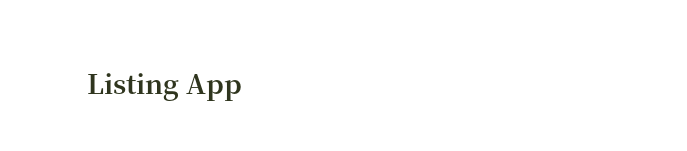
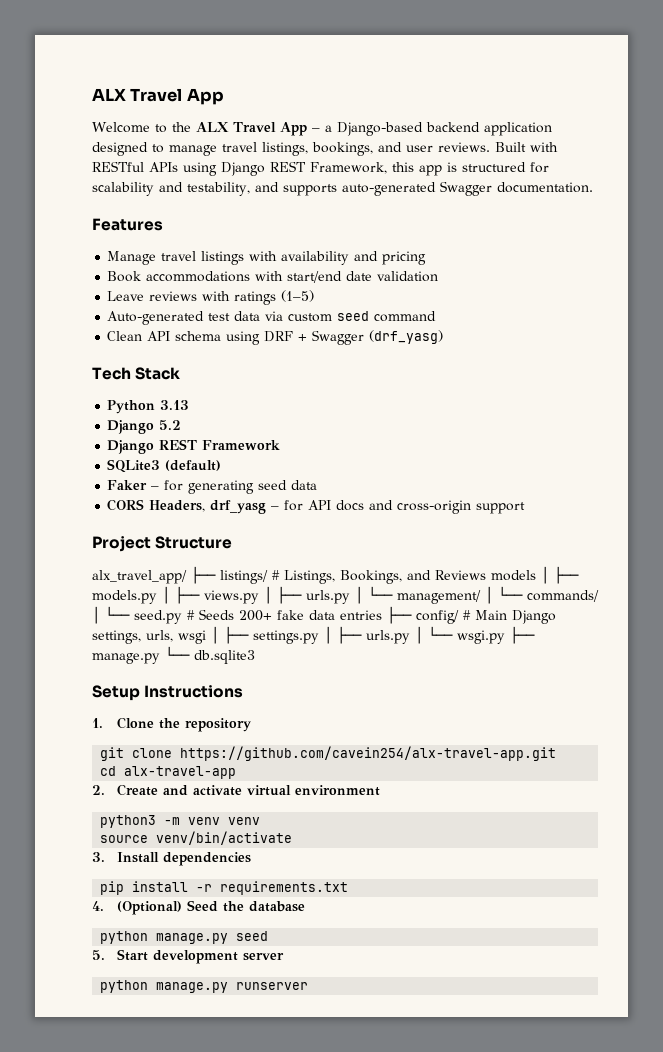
[87,73,243,101] Listing App -> [92,88,224,105] [92,122,552,136] [92,142,558,156] [92,161,549,176] [92,181,593,196] [92,218,163,231] [107,251,427,265] [107,271,439,283] [107,290,315,305] [107,311,437,325] [107,330,444,345] [92,367,181,380] [107,400,190,414] [107,420,182,434] [107,439,281,454] [107,459,222,473] [107,480,318,494] [107,499,526,514] [92,536,233,552] [92,566,579,584] [92,586,599,604] [92,606,556,624] [92,626,535,644] [92,646,255,664] [92,685,244,701] [92,717,251,732] [100,746,557,761] [100,766,237,779] [92,784,380,796] [100,815,261,828] [100,831,293,845] [92,852,251,866] [100,881,349,895] [92,900,305,915] [100,931,269,944] [92,949,284,964] [100,980,309,993] ALX Travel App // Welcome to the ALX Travel App – a Django-based backend application designed to manage travel listings, bookings, and user reviews. Built with RESTful APIs using Django REST Framework, this app is structured for scalability and testability, and supports auto-generated Swagger documentation. // Features // Manage travel listings with availability and pricing // Book accommodations with start/end date validation // Leave reviews with ratings (1–5) // Auto-generated test data via custom seed command // Clean API schema using DRF + Swagger (drf_yasg) // Tech Stack // Python 3.13 // Django 5.2 // Django REST Framework // SQLite3 (default) // Faker – for generating seed data // CORS Headers, drf_yasg – for API docs and cross-origin support // Project Structure // alx_travel_app/ ├── listings/ # Listings, Bookings, and Reviews models │ ├── models.py │ ├── views.py │ ├── urls.py │ └── management/ │ └── commands/ │ └── seed.py # Seeds 200+ fake data entries ├── config/ # Main Django settings, urls, wsgi │ ├── settings.py │ ├── urls.py │ └── wsgi.py ├── manage.py └── db.sqlite3 // Setup Instructions // 1. Clone the repository // git clone https://github.com/cavein254/alx-travel-app.git // cd alx-travel-app // 2. Create and activate virtual environment // python3 -m venv venv // source venv/bin/activate // 3. Install dependencies // pip install -r requirements.txt // 4. (Optional) Seed the database // python manage.py seed // 5. Start development server // python manage.py runserver

